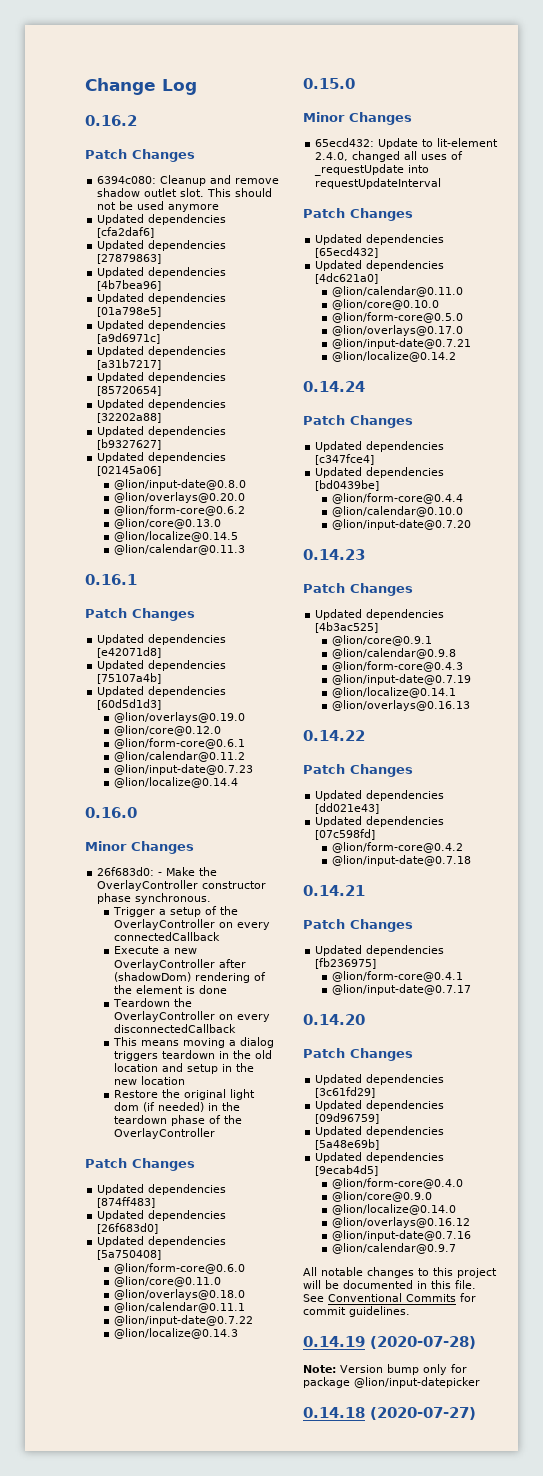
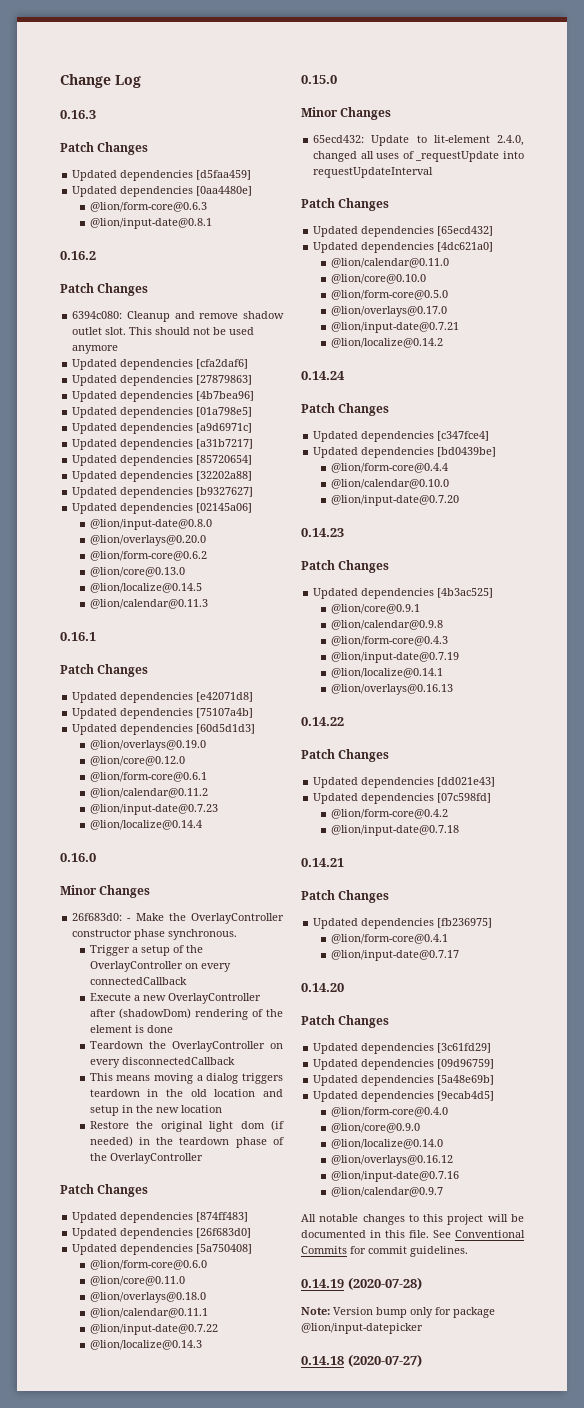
(197, 87) none -> [60,110,96,119] [60,142,149,155] [72,170,252,181] [72,186,253,197] [89,202,207,212] [89,218,212,229] // 0.16.3 // Patch Changes // Updated dependencies [d5faa459] // Updated dependencies [0aa4480e] // @lion/form-core@0.6.3 // @lion/input-date@0.8.1

